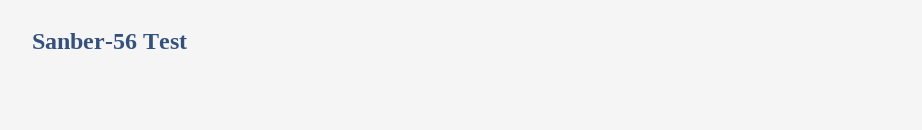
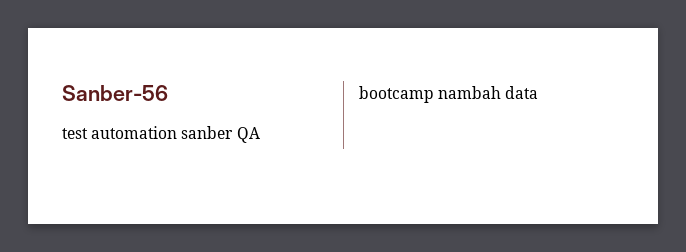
[143,34,188,49] Test -> [62,126,260,143] [359,86,539,103] // test automation sanber QA bootcamp nambah data

